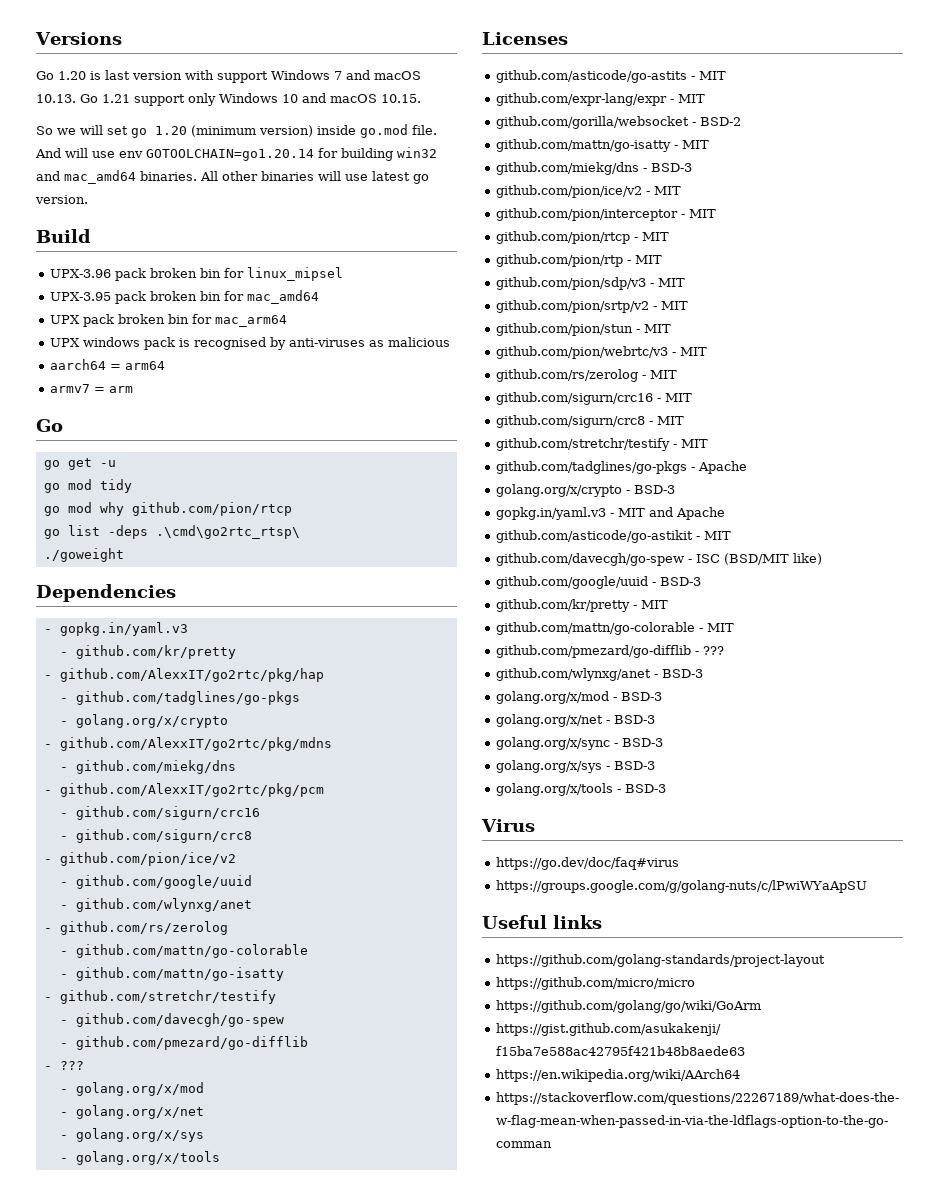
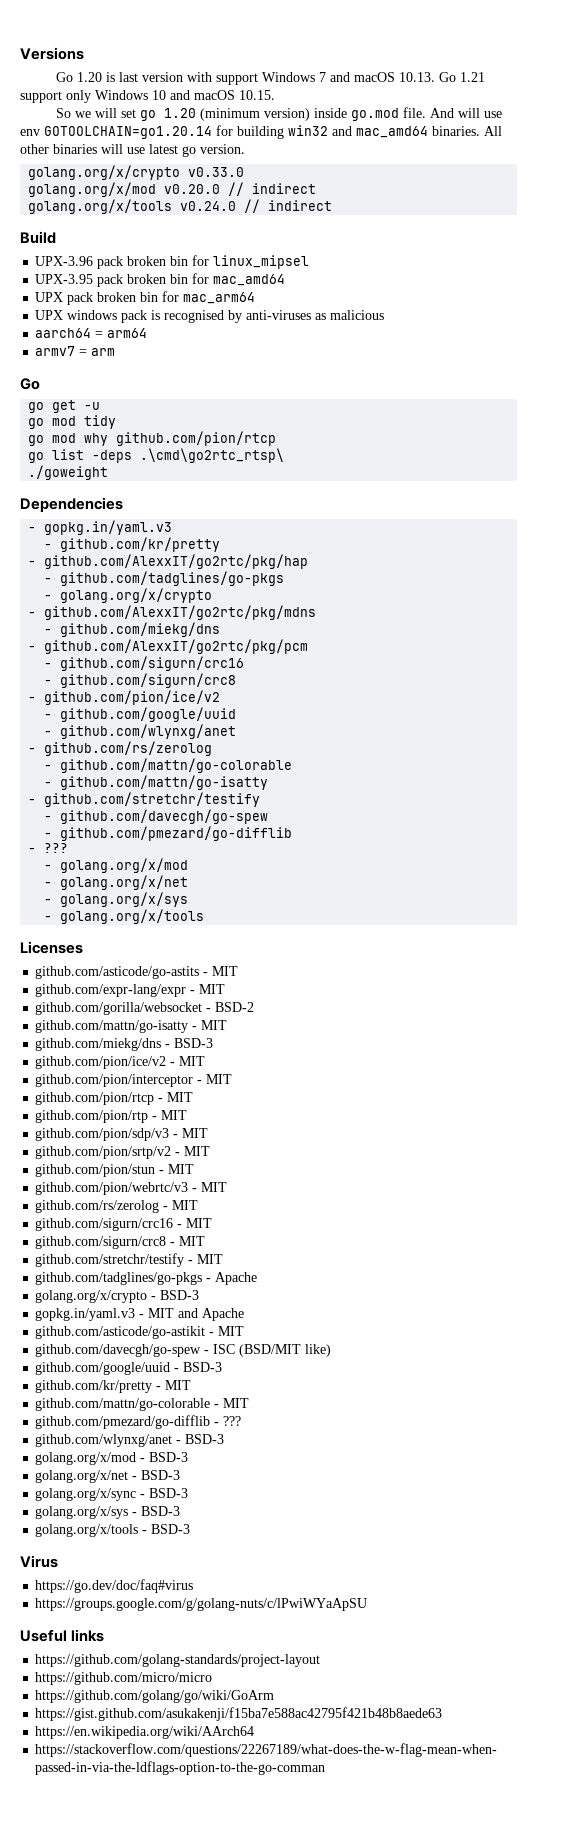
(88, 199) none -> [28,165,245,180] [28,182,317,197] [28,199,333,214] // golang.org/x/crypto v0.33.0 // golang.org/x/mod v0.20.0 // indirect // golang.org/x/tools v0.24.0 // indirect

